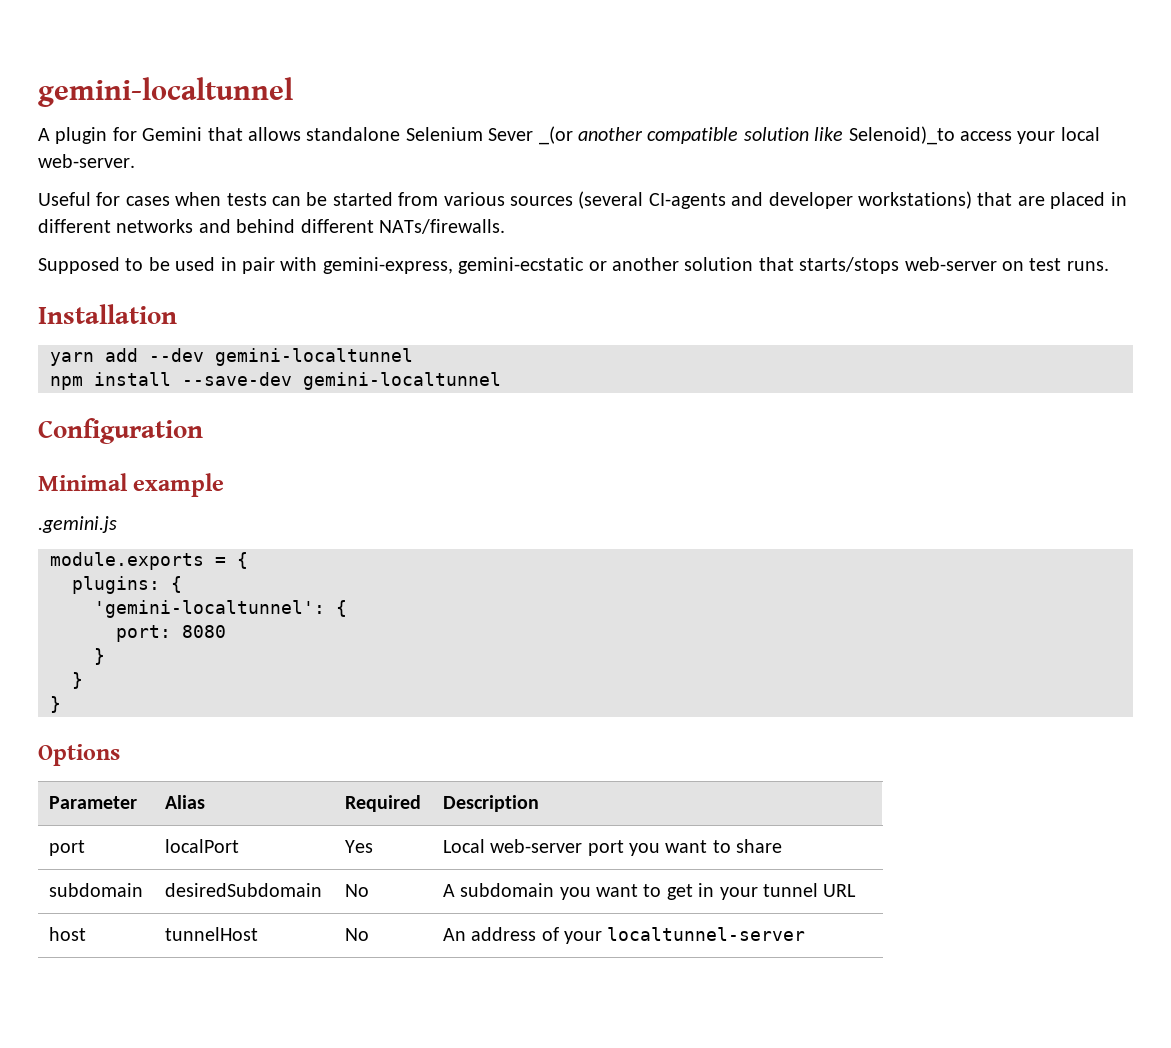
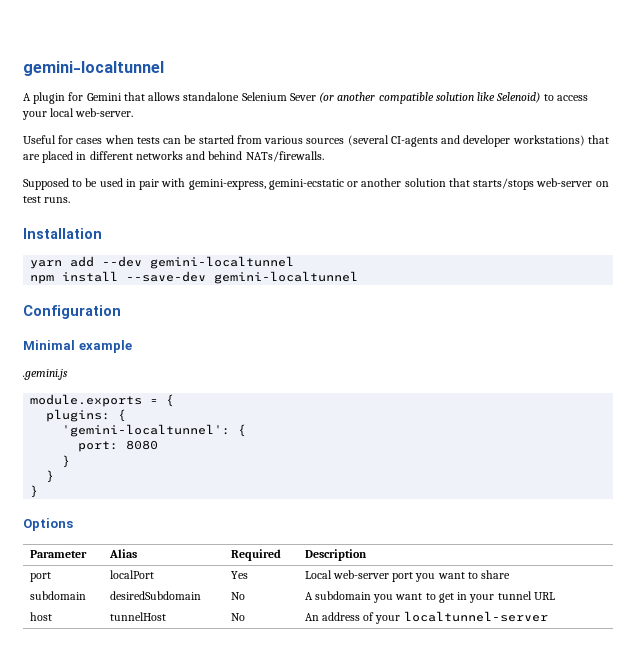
[538,126,573,145] _(or -> [319,92,335,103] (or
[848,126,955,145] Selenoid)_to -> [496,92,554,103] Selenoid) to
[300,219,374,233] different -> (243, 155) none

